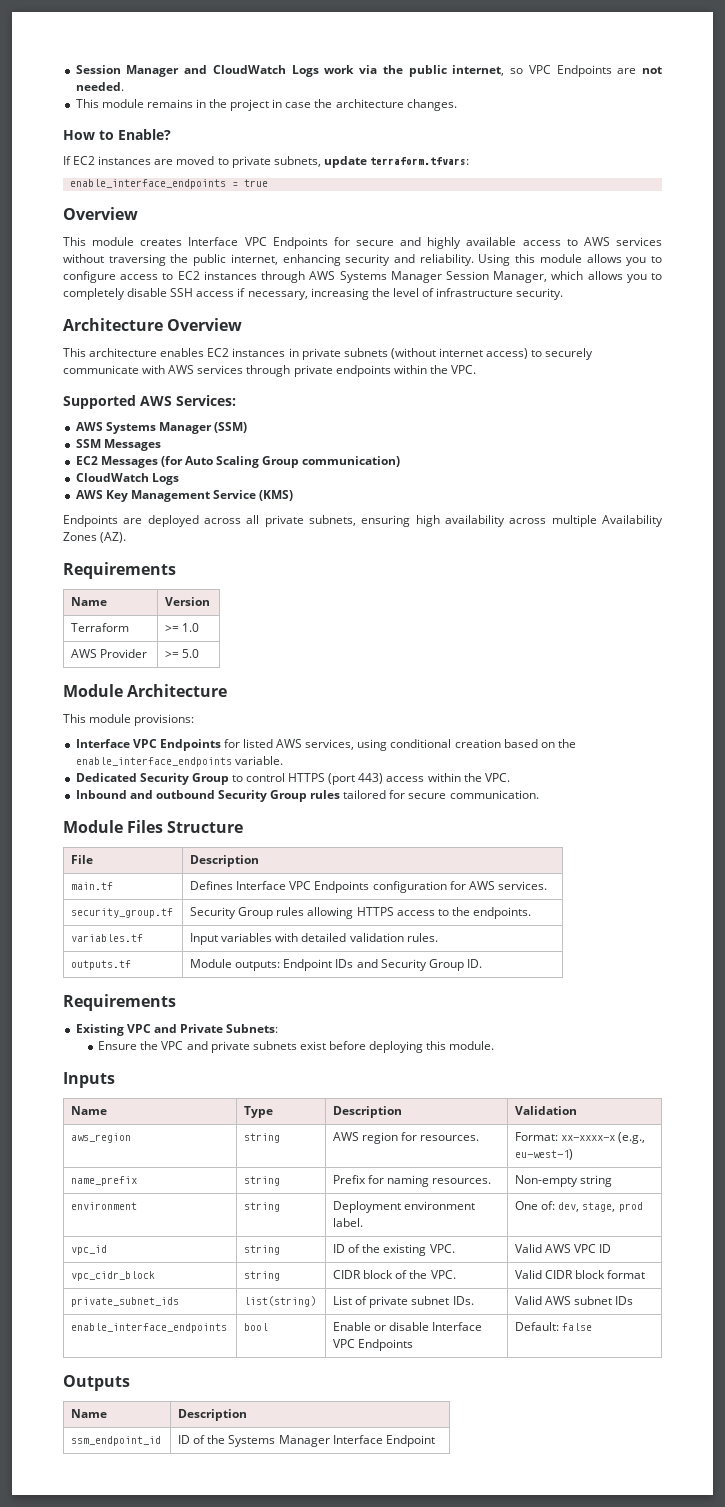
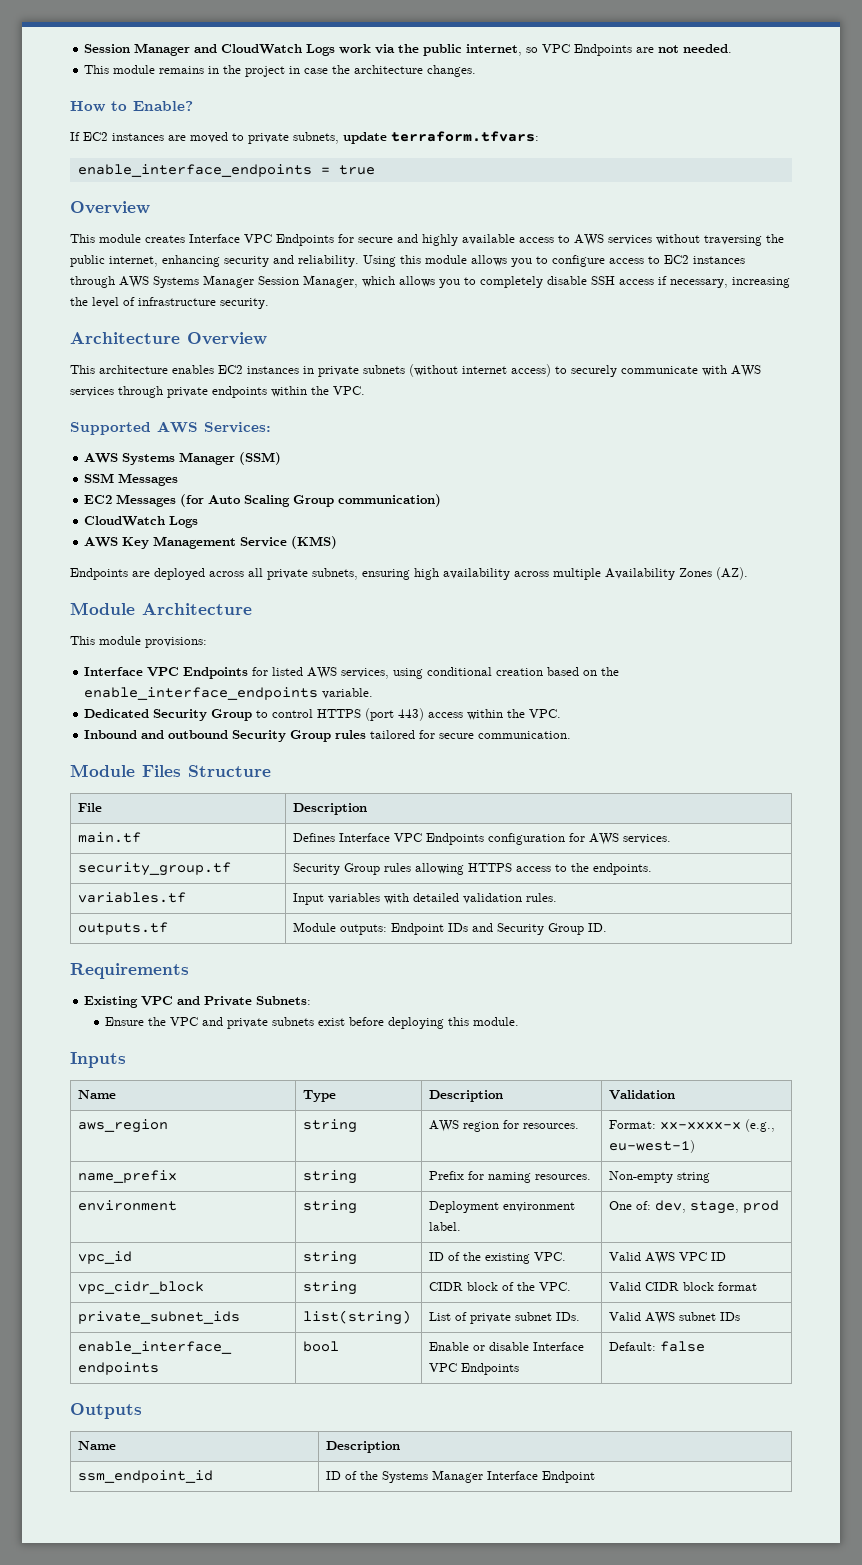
[63,562,176,579] [71,597,108,606] [165,597,211,606] [71,623,130,632] [165,623,200,632] [71,649,148,658] [165,649,200,658] // Requirements // Name | Version // Terraform | >= 1.0 // AWS Provider | >= 5.0 -> (748, 573) none

